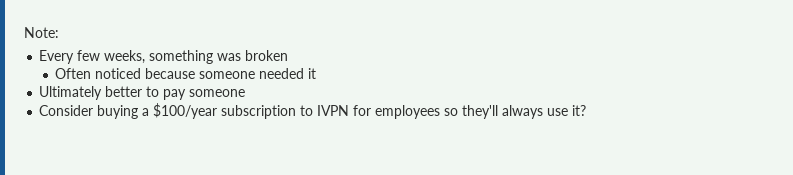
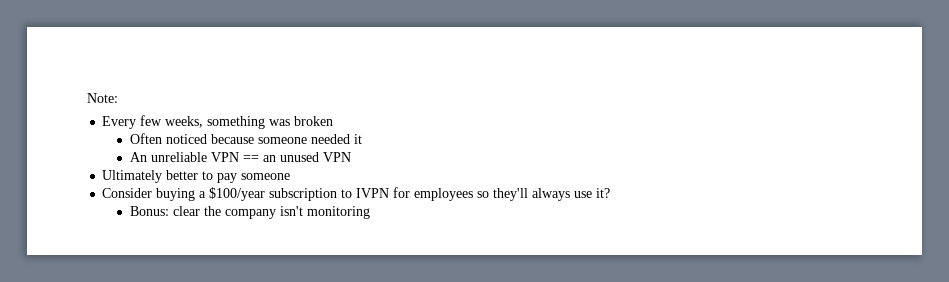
(317, 73) none -> [129,152,351,162] // An unreliable VPN == an unused VPN
(587, 110) none -> [129,206,370,219] // Bonus: clear the company isn't monitoring

